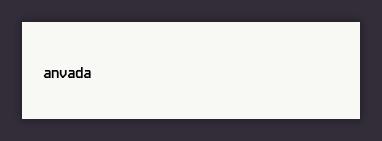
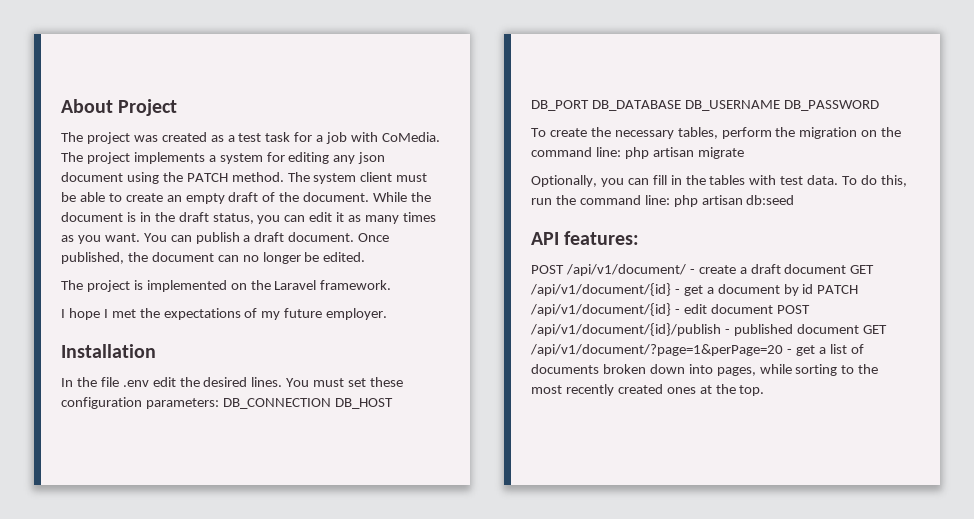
[43,67,91,78] anvada -> [61,99,178,116] [61,132,440,144] [61,152,386,164] [61,172,428,184] [61,192,432,204] [61,212,436,224] [61,232,390,244] [61,252,366,264] [61,280,392,292] [61,308,388,320] [61,344,156,358] [61,377,404,387] [61,397,393,409] [531,100,879,111] [531,127,902,139] [531,147,744,159] [531,175,907,187] [531,195,795,207] [531,231,640,245] [531,264,875,276] [530,283,859,296] [530,303,810,316] [530,323,887,336] [530,344,864,356] [531,364,879,376] [531,384,765,396] About Project // The project was created as a test task for a job with CoMedia. The project implements a system for editing any json document using the PATCH method. The system client must be able to create an empty draft of the document. While the document is in the draft status, you can edit it as many times as you want. You can publish a draft document. Once published, the document can no longer be edited. // The project is implemented on the Laravel framework. // I hope I met the expectations of my future employer. // Installation // In the file .env edit the desired lines. You must set these configuration parameters: DB_CONNECTION DB_HOST DB_PORT DB_DATABASE DB_USERNAME DB_PASSWORD // To create the necessary tables, perform the migration on the command line: php artisan migrate // Optionally, you can fill in the tables with test data. To do this, run the command line: php artisan db:seed // API features: // POST /api/v1/document/ - create a draft document GET /api/v1/document/{id} - get a document by id PATCH /api/v1/document/{id} - edit document POST /api/v1/document/{id}/publish - published document GET /api/v1/document/?page=1&perPage=20 - get a list of documents broken down into pages, while sorting to the most recently created ones at the top.

